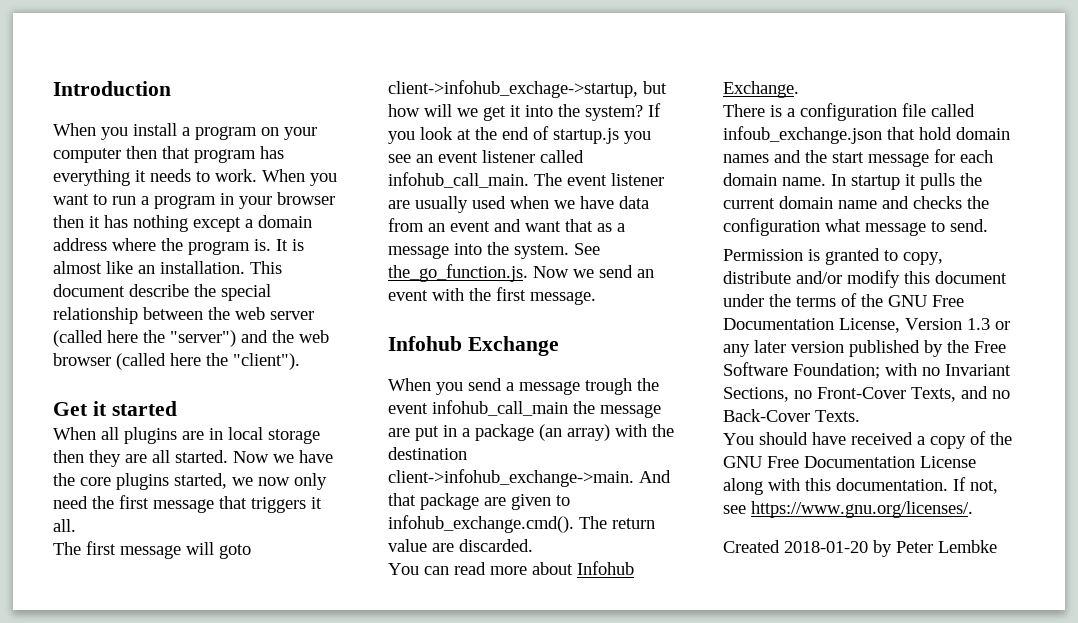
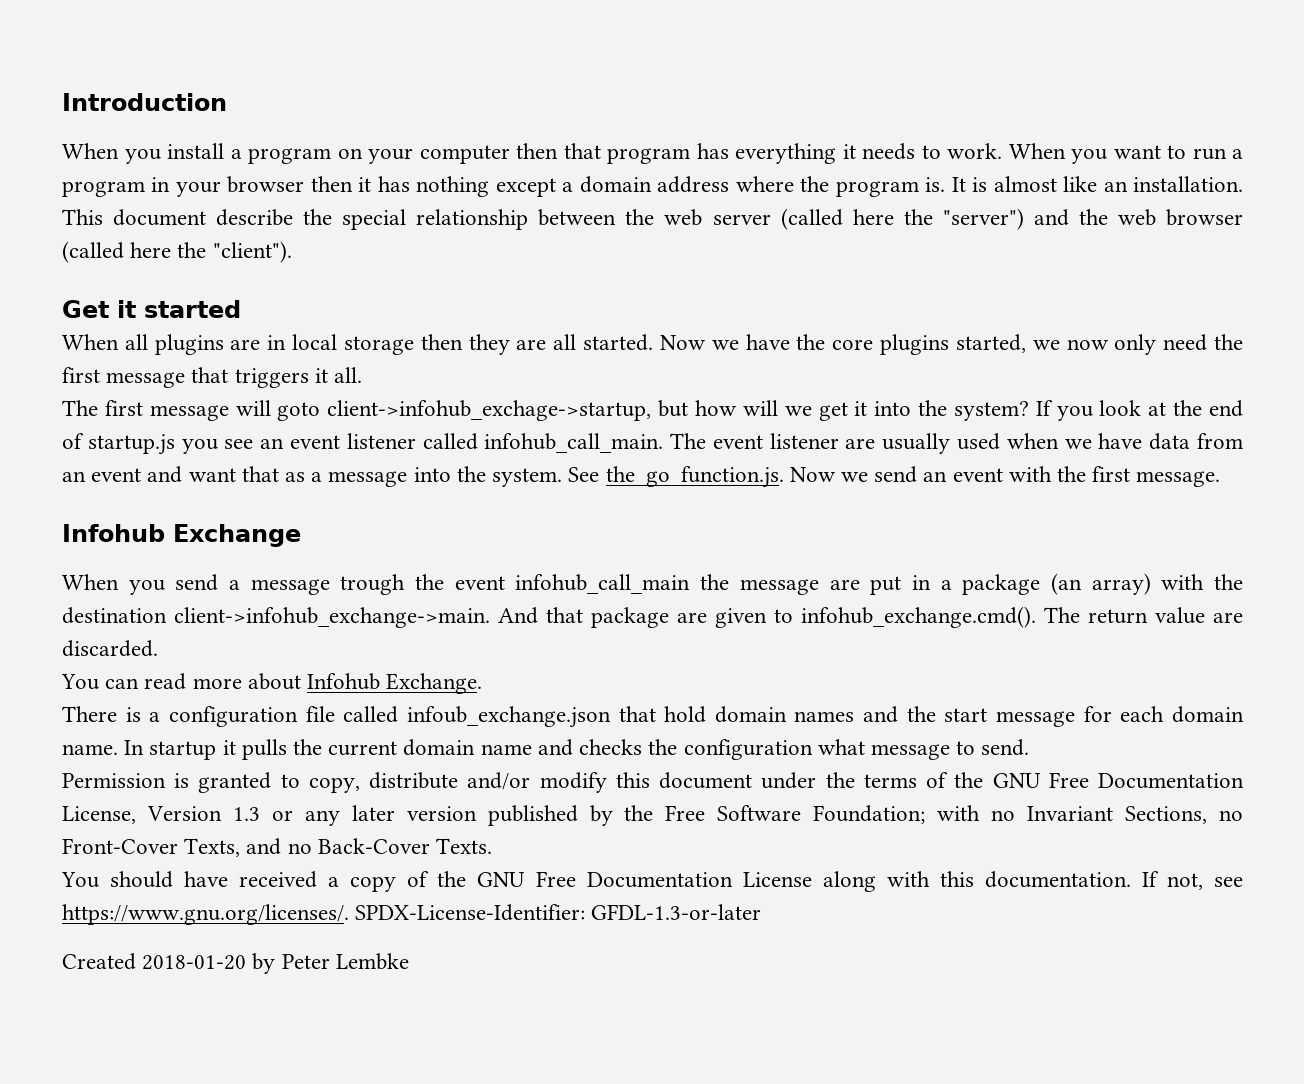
(973, 509) none -> [355,904,762,921] SPDX-License-Identifier: GFDL-1.3-or-later

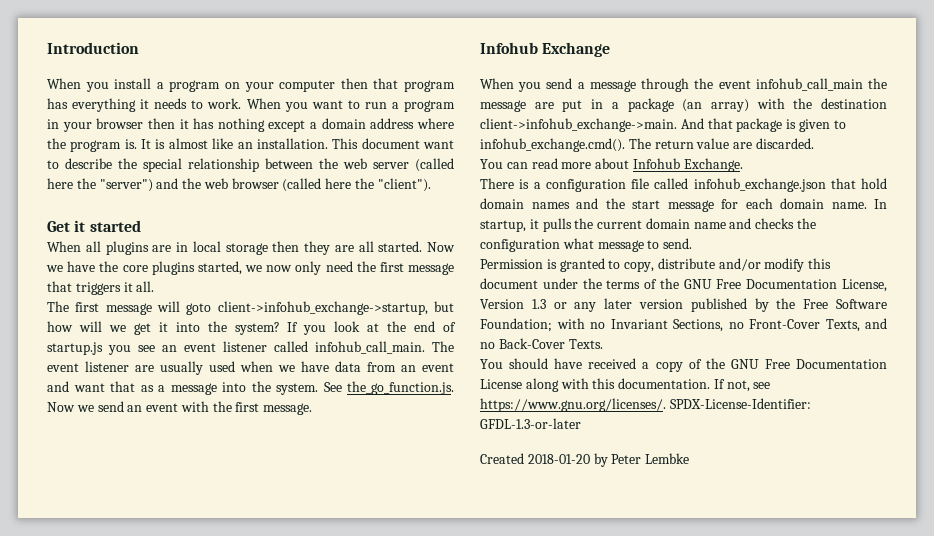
(207, 217) none -> [423,140,455,149] [47,160,59,169] want to
[327,400,652,421] client->infohub_exchage->startup, -> [217,301,428,315] client->infohub_exchange->startup,
[340,574,406,595] trough -> [641,78,690,92] through
[677,612,707,623] are -> [786,119,797,129] is
[406,706,611,728] infoub_exchange.json -> [693,178,826,192] infohub_exchange.json
[149,741,217,760] startup -> [480,220,526,232] startup,

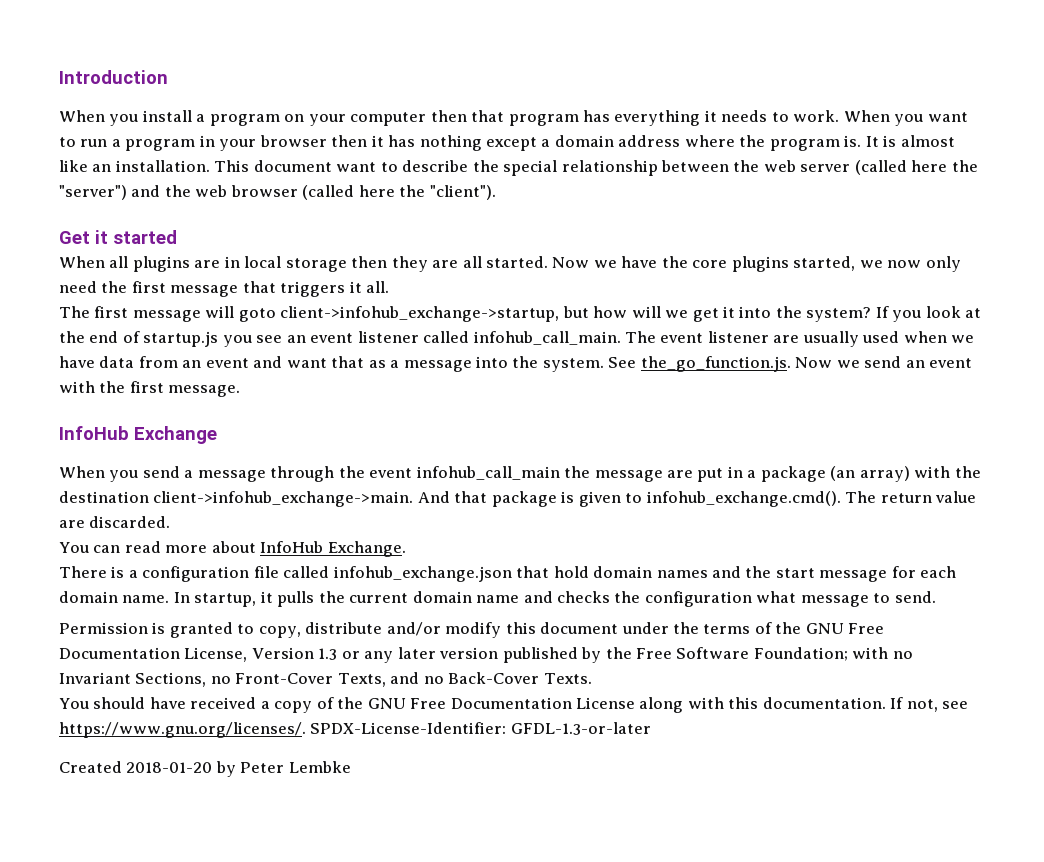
[480,42,538,54] Infohub -> [59,426,129,440] InfoHub
[632,158,680,169] Infohub -> [260,541,324,553] InfoHub

